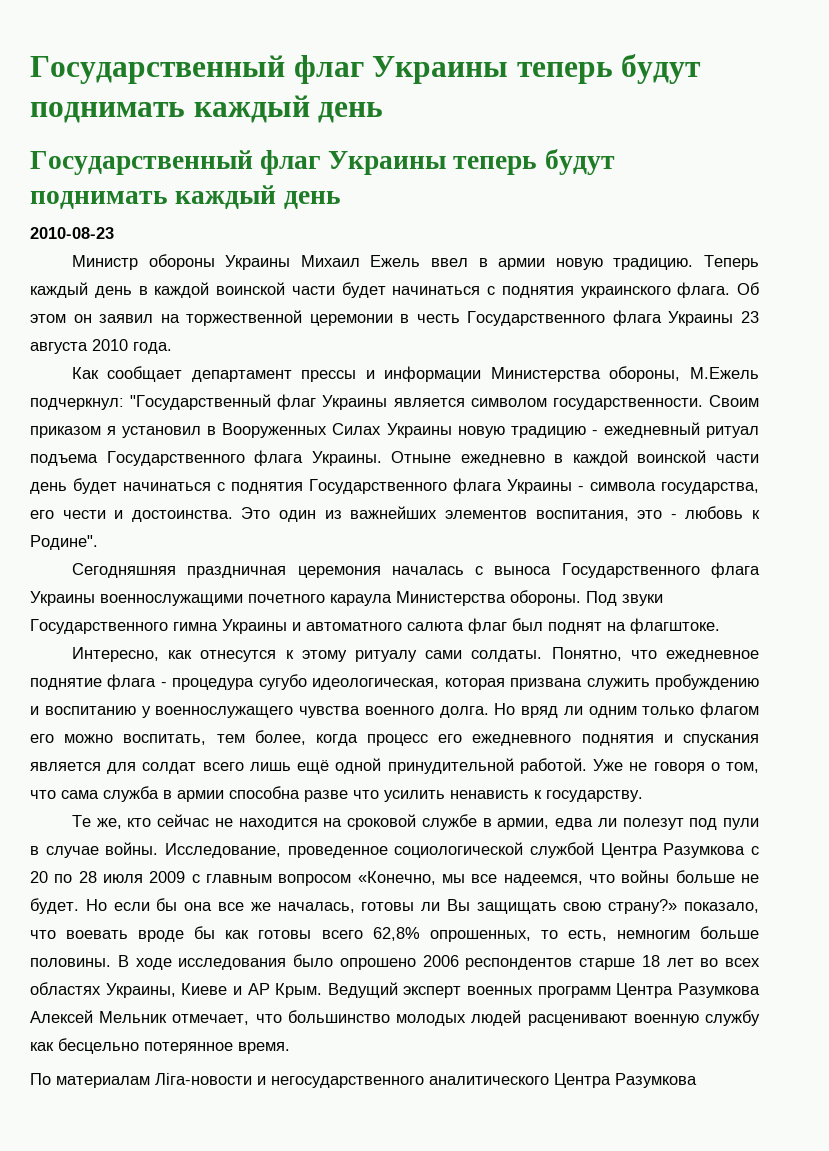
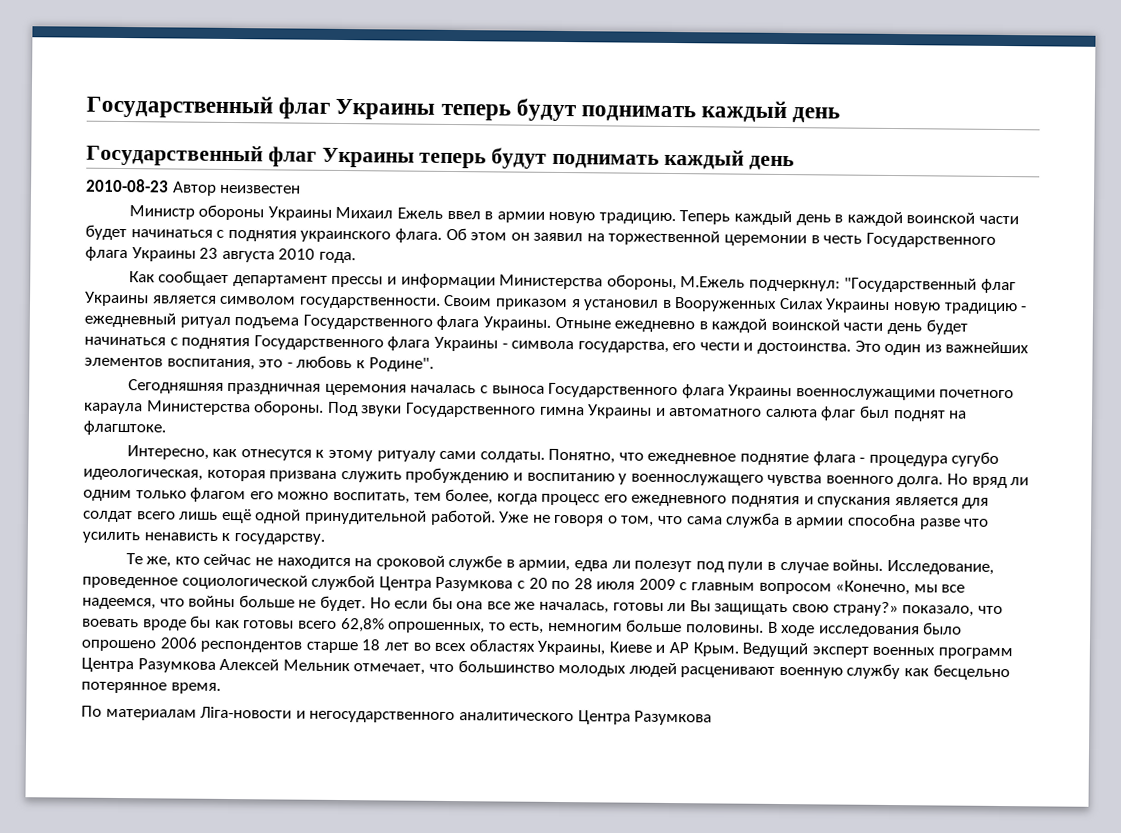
(114, 233) none -> [171,181,302,196] Автор неизвестен

